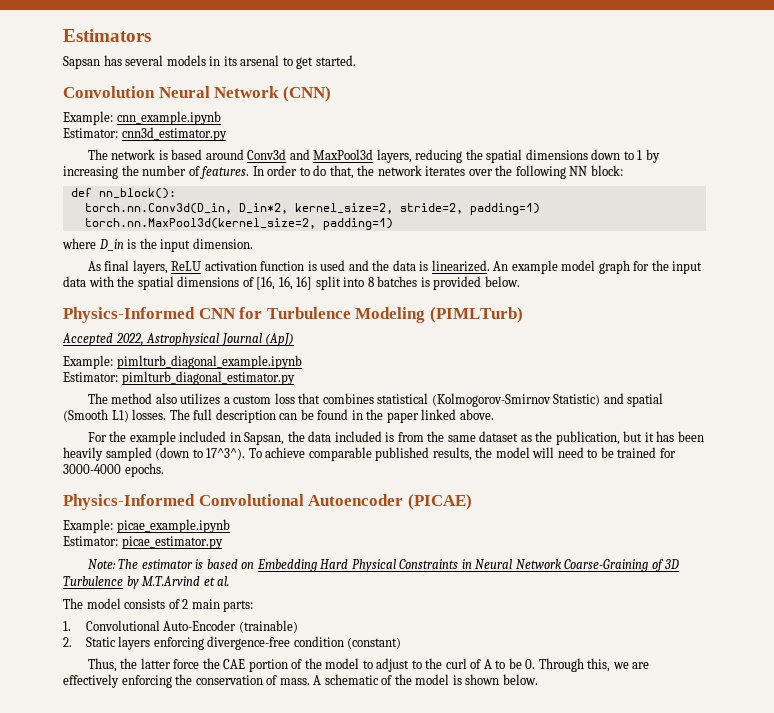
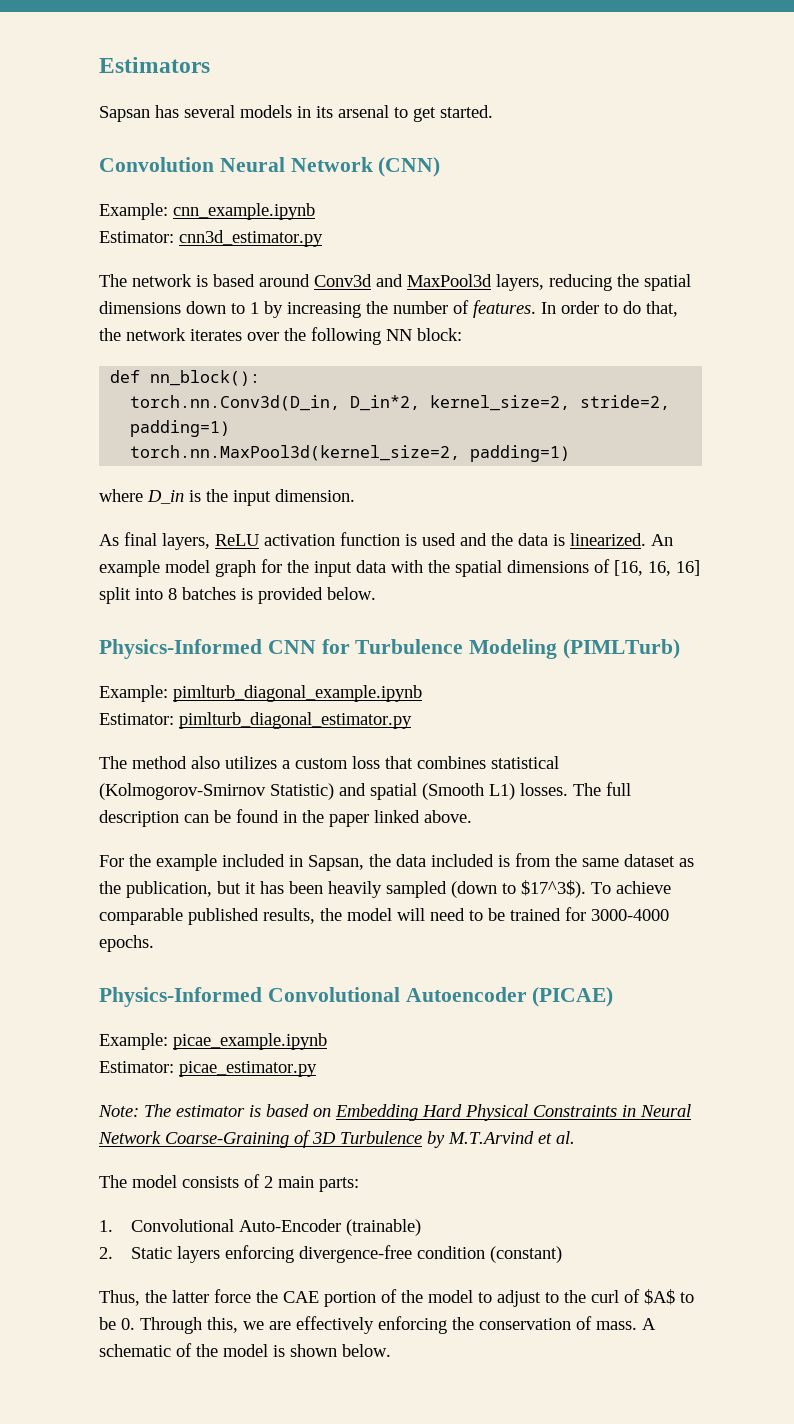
[62,333,295,346] // Accepted 2022, Astrophysical Journal (ApJ) -> (681, 649) none
[206,448,246,460] 17^3^). -> [521,880,586,898] $17^3$).
[483,659,492,669] A -> [644,1289,675,1305] $A$

